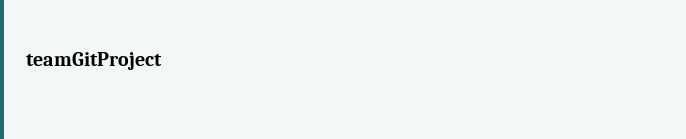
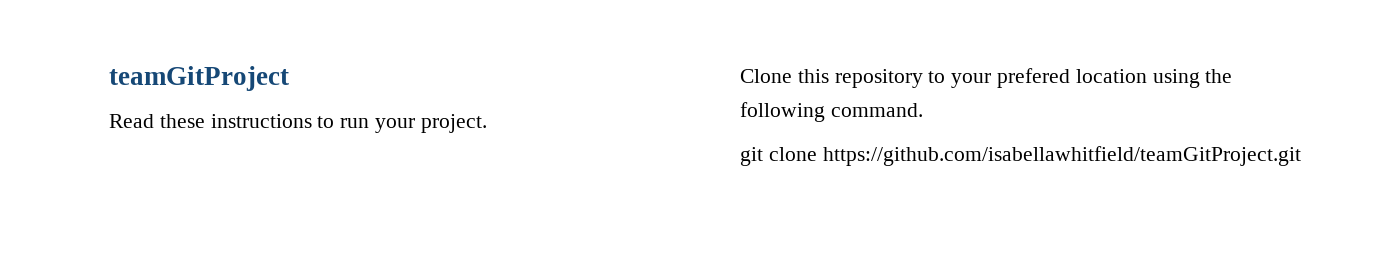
(162, 61) none -> [109,114,487,133] [740,68,1233,88] [740,102,923,122] [740,146,1301,166] // Read these instructions to run your project. // Clone this repository to your prefered location using the following command. // git clone https://github.com/isabellawhitfield/teamGitProject.git

